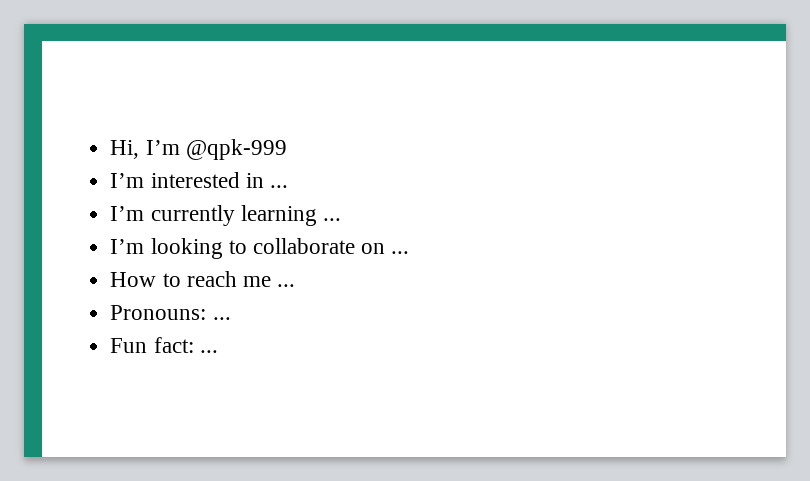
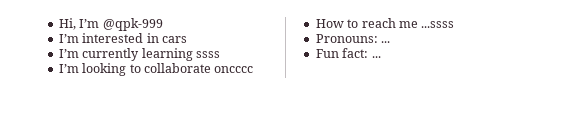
[269,185,288,188] ... -> [161,36,187,43] cars
[322,218,341,221] ... -> [195,51,220,58] ssss
[361,243,410,254] on ... -> [214,66,254,73] oncccc
[277,284,296,287] ... -> [421,21,455,28] ...ssss

